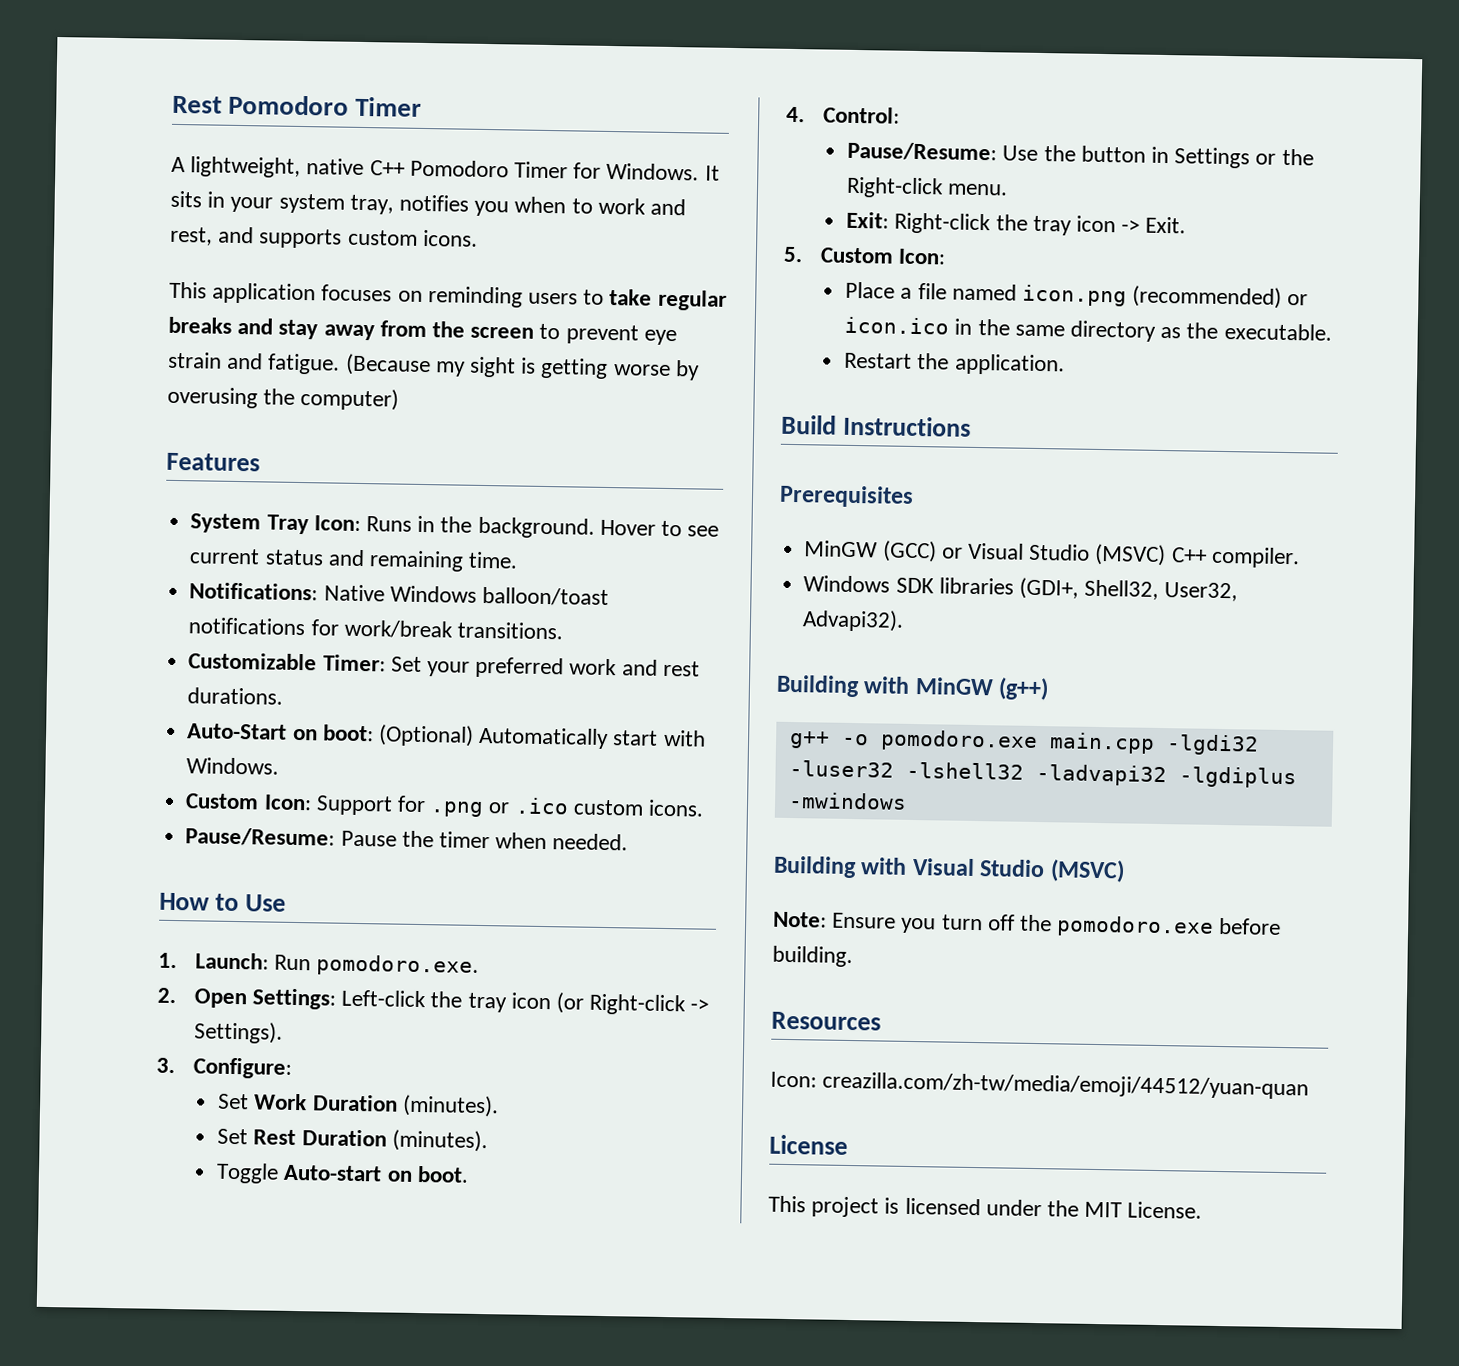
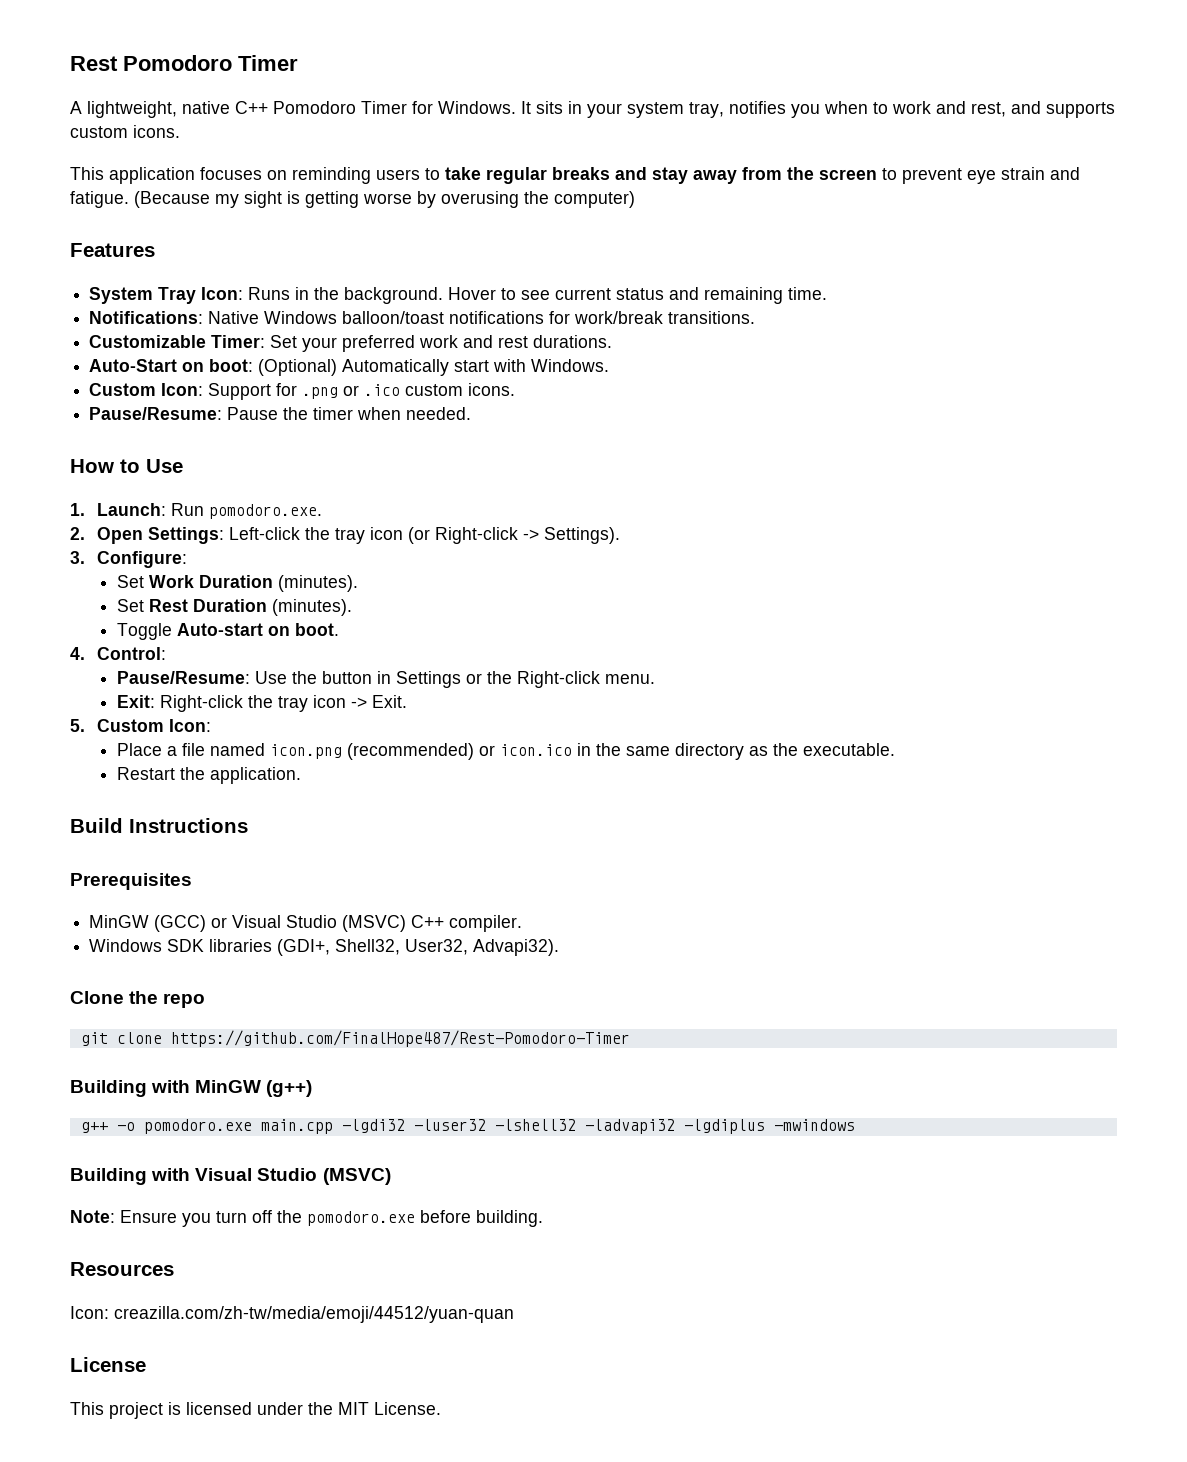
(905, 620) none -> [70,991,206,1008] [80,1030,630,1047] // Clone the repo // git clone https://github.com/FinalHope487/Rest-Pomodoro-Timer

